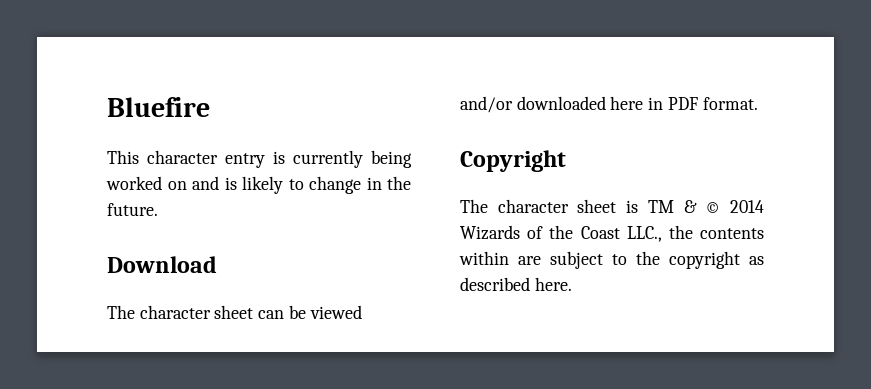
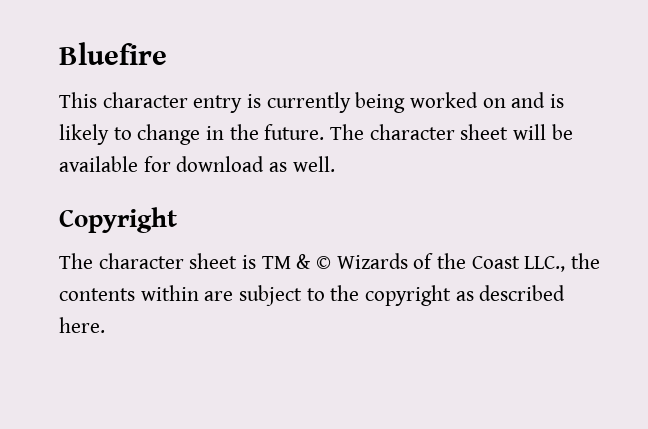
[107,256,217,273] [107,305,362,319] [460,96,758,113] // Download // The character sheet can be viewed and/or downloaded here in PDF format. -> [330,124,573,140] [59,156,335,172] The character sheet will be available for download as well.
[730,200,764,213] 2014 -> (332, 262) none

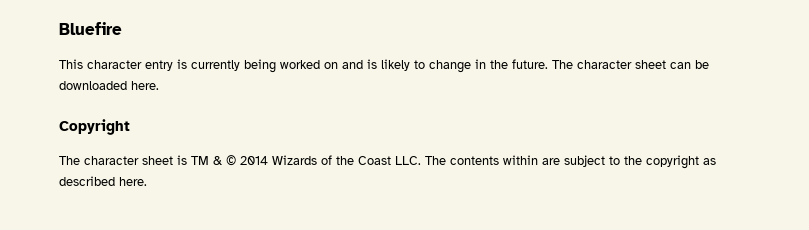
[513,124,573,140] [59,156,335,172] will be available for download as well. -> [670,60,709,69] [59,81,159,90] can be downloaded here.
(332, 262) none -> [240,156,268,165] 2014
[524,253,601,272] LLC., the -> [395,156,446,165] LLC. The

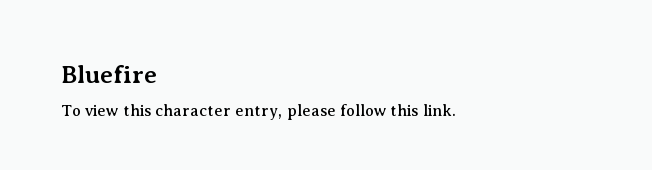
[59,59,709,73] [59,81,159,90] [59,119,130,135] [59,155,716,169] [59,176,147,186] This character entry is currently being worked on and is likely to change in the future. The character sheet can be downloaded here. // Copyright // The character sheet is TM & © 2014 Wizards of the Coast LLC. The contents within are subject to the copyright as described here. -> [61,104,456,120] To view this character entry, please follow this link.

